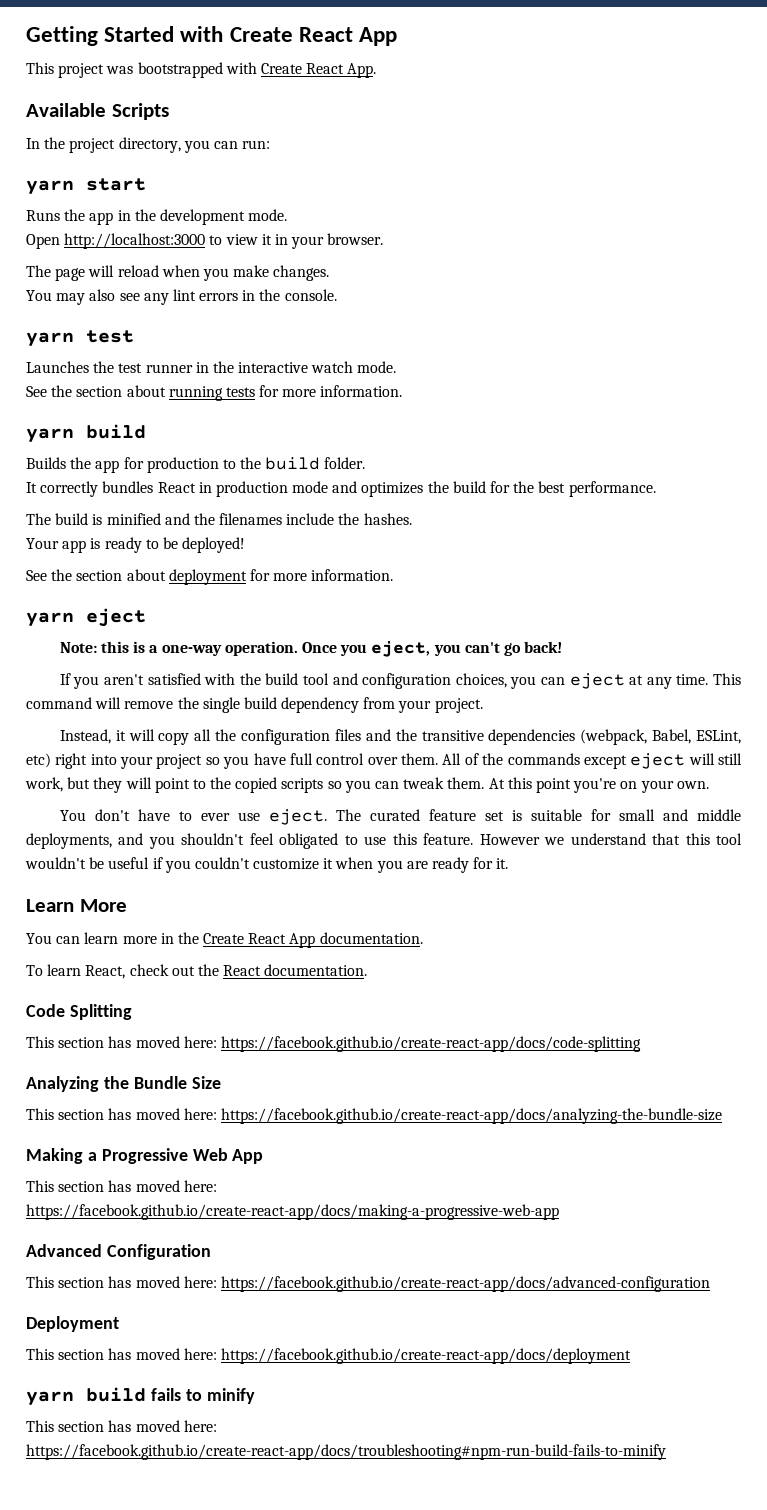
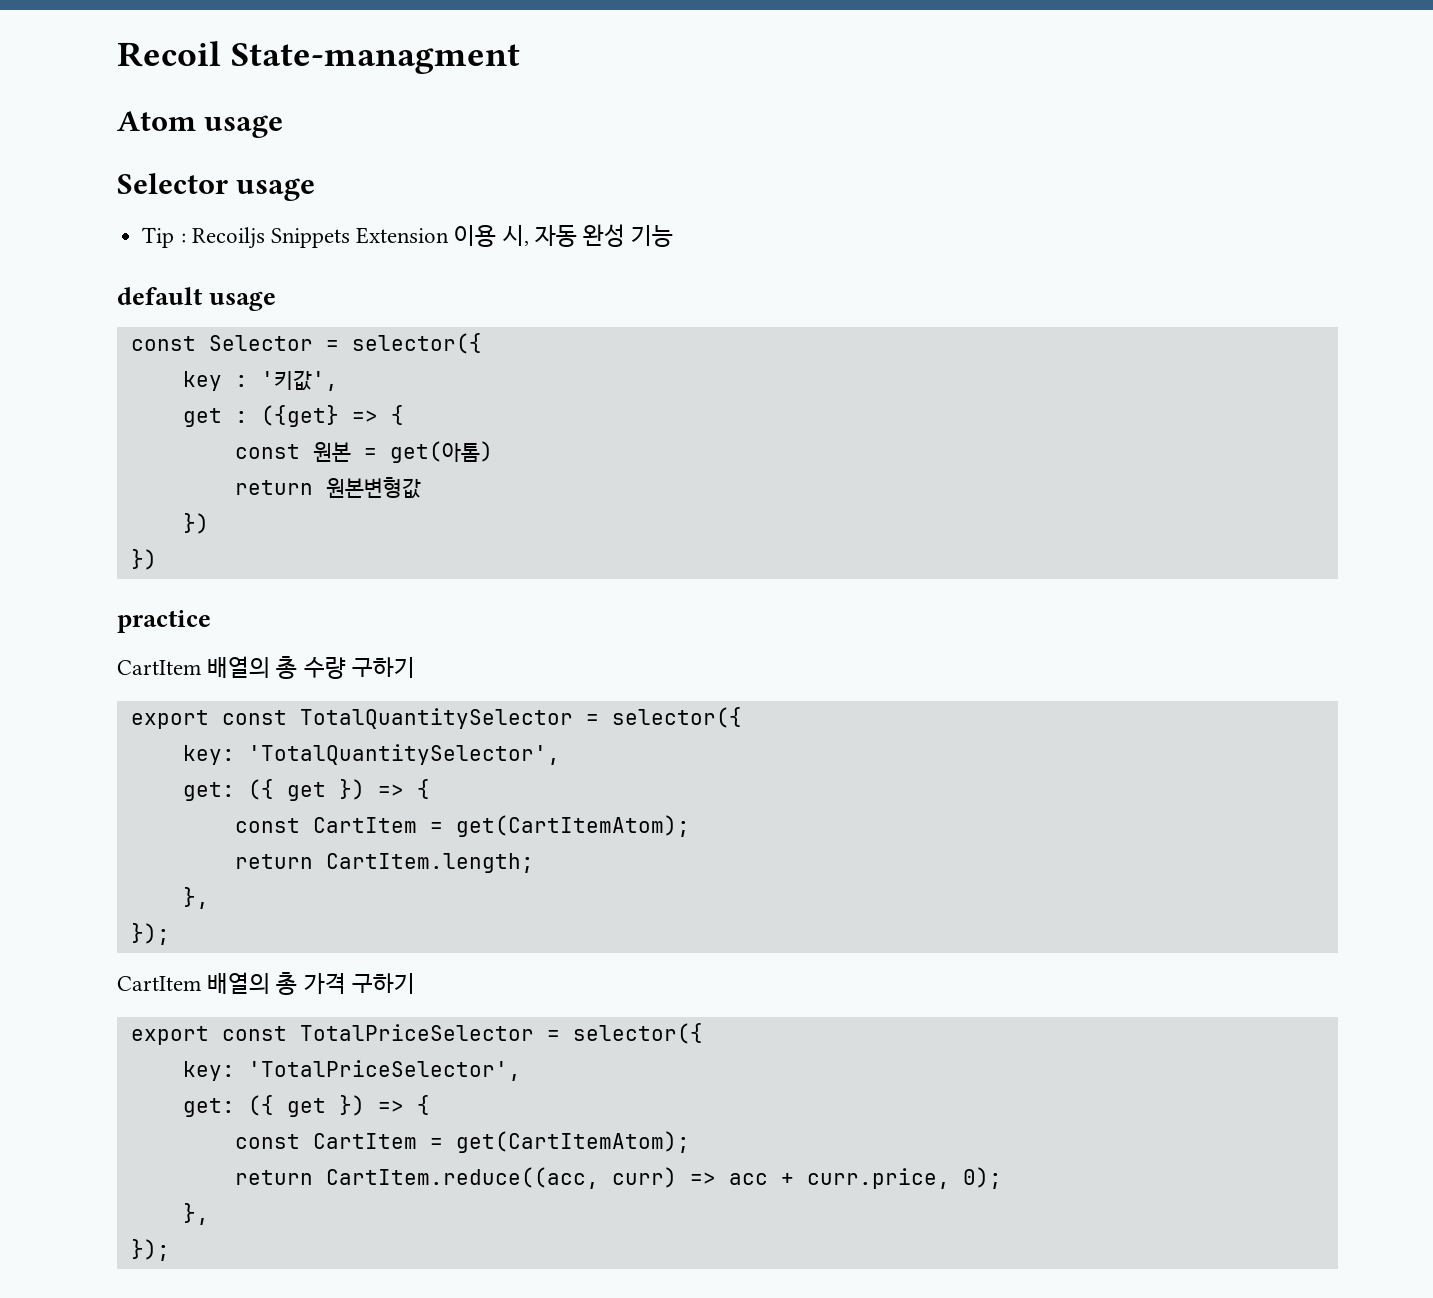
[26,26,398,46] [26,62,377,78] [26,103,169,120] [26,137,271,153] [26,178,146,195] [26,209,288,225] [26,233,384,249] [26,265,330,281] [26,289,337,305] [26,330,134,347] [26,361,397,373] [26,385,403,401] [26,424,146,443] [26,457,366,473] [26,481,656,497] [26,513,412,525] [26,537,246,553] [26,569,394,585] [26,608,146,627] [59,641,563,657] [59,673,742,689] [26,697,483,713] [59,729,741,745] [26,753,742,769] [25,777,709,793] [59,809,741,825] [26,833,742,849] [25,857,509,873] [26,899,127,912] [26,932,423,948] [26,964,368,979] [26,1004,132,1020] [26,1036,641,1052] [26,1076,221,1092] [26,1108,722,1124] [26,1148,264,1164] [26,1180,217,1192] [26,1204,559,1220] [26,1244,211,1260] [26,1276,710,1292] [26,1316,119,1332] [26,1348,631,1364] [26,1387,255,1406] [26,1420,217,1432] [26,1444,666,1460] Getting Started with Create React App // This project was bootstrapped with Create React App. // Available Scripts // In the project directory, you can run: // yarn start // Runs the app in the development mode. // Open http://localhost:3000 to view it in your browser. // The page will reload when you make changes. // You may also see any lint errors in the console. // yarn test // Launches the test runner in the interactive watch mode. // See the section about running tests for more information. // yarn build // Builds the app for production to the build folder. // It correctly bundles React in production mode and optimizes the build for the best performance. // The build is minified and the filenames include the hashes. // Your app is ready to be deployed! // See the section about deployment for more information. // yarn eject // Note: this is a one-way operation. Once you eject, you can't go back! // If you aren't satisfied with the build tool and configuration choices, you can eject at any time. This command will remove the single build dependency from your project. // Instead, it will copy all the configuration files and the transitive dependencies (webpack, Babel, ESLint, etc) right into your project so you have full control over them. All of the commands except eject will still work, but they will point to the copied scripts so you can tweak them. At this point you're on your own. // You don't have to ever use eject. The curated feature set is suitable for small and middle deployments, and you shouldn't feel obligated to use this feature. However we understand that this tool wouldn't be useful if you couldn't customize it when you are ready for it. // Learn More // You can learn more in the Create React App documentation. // To learn React, check out the React documentation. // Code Splitting // This section has moved here: https://facebook.github.io/create-react-app/docs/code-splitting // Analyzing the Bundle Size // This section has moved here: https://facebook.github.io/create-react-app/docs/analyzing-the-bundle-size // Making a Progressive Web App // This section has moved here: https://facebook.github.io/create-react-app/docs/making-a-progressive-web-app // Advanced Configuration // This section has moved here: https://facebook.github.io/create-react-app/docs/advanced-configuration // Deployment // This section has moved here: https://facebook.github.io/create-react-app/docs/deployment // yarn build fails to minify // This section has moved here: https://facebook.github.io/create-react-app/docs/troubleshooting#npm-run-build-fails-to-minify -> [117,41,520,74] [117,111,284,138] [117,173,316,201] [142,224,674,249] [117,287,277,311] [130,333,482,354] [182,370,338,391] [182,405,404,427] [234,441,493,463] [234,477,421,499] [182,513,209,534] [130,549,157,570] [117,610,211,633] [117,656,415,679] [130,707,742,729] [182,744,560,765] [182,779,430,801] [234,815,690,837] [234,853,534,873] [182,887,209,909] [130,923,170,945] [117,972,415,995] [130,1023,703,1045] [182,1060,521,1081] [182,1095,430,1117] [234,1131,690,1153] [234,1167,1002,1189] [182,1203,209,1225] [130,1239,170,1261] Recoil State-managment // Atom usage // Selector usage // Tip : Recoiljs Snippets Extension 이용 시, 자동 완성 기능 // default usage // const Selector = selector({ // key : '키값', // get : ({get} => { // const 원본 = get(아톰) // return 원본변형값 // }) // }) // practice // CartItem 배열의 총 수량 구하기 // export const TotalQuantitySelector = selector({ // key: 'TotalQuantitySelector', // get: ({ get }) => { // const CartItem = get(CartItemAtom); // return CartItem.length; // }, // }); // CartItem 배열의 총 가격 구하기 // export const TotalPriceSelector = selector({ // key: 'TotalPriceSelector', // get: ({ get }) => { // const CartItem = get(CartItemAtom); // return CartItem.reduce((acc, curr) => acc + curr.price, 0); // }, // });

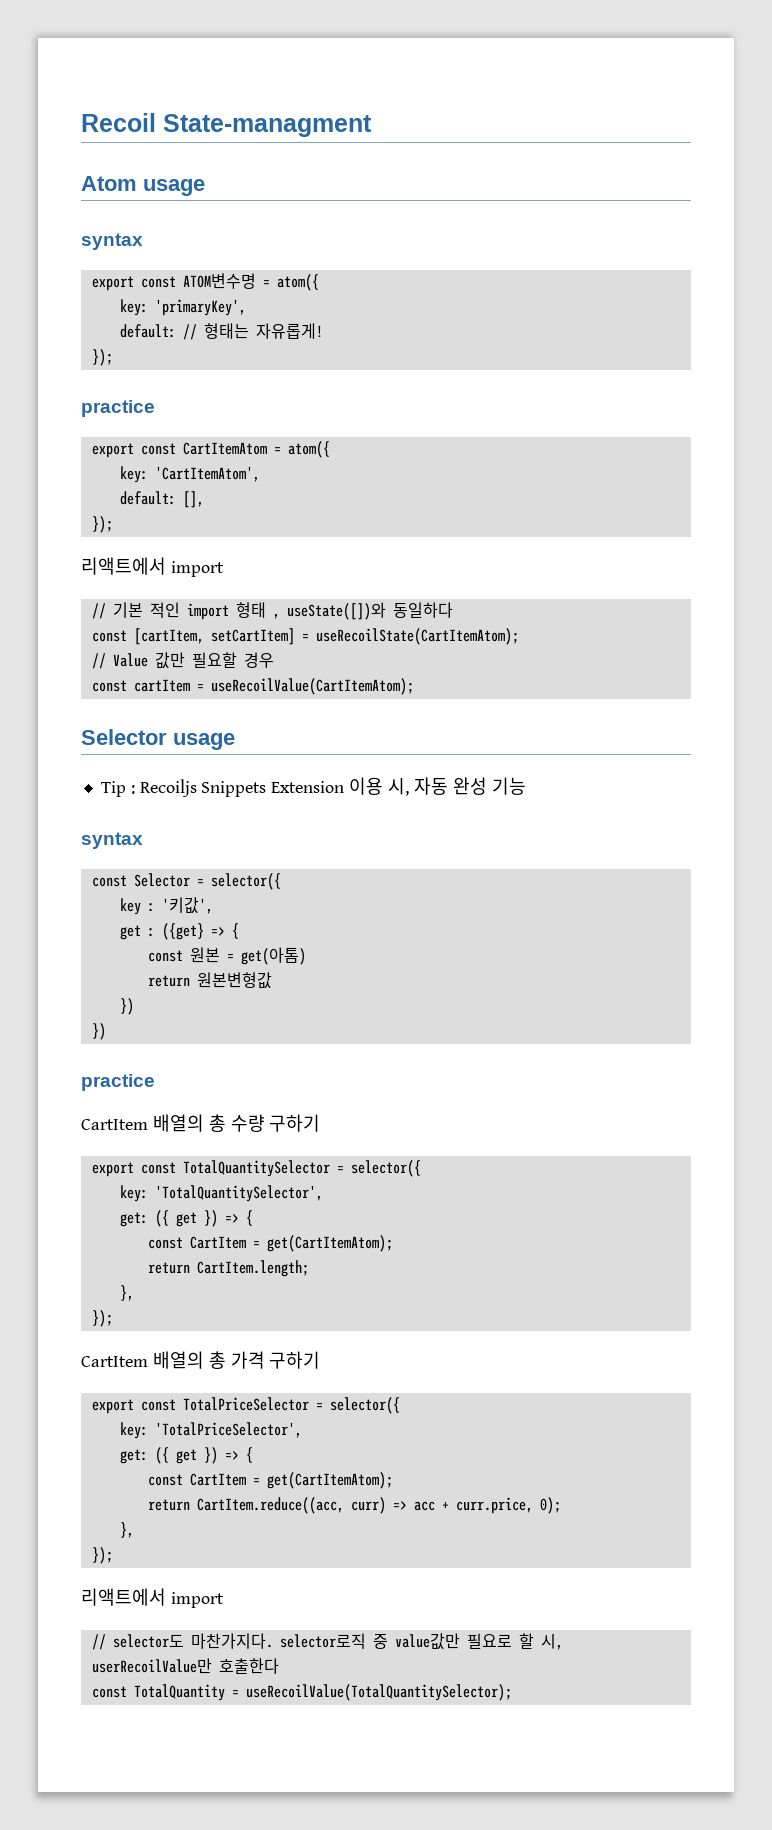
(284, 126) none -> [81,233,143,250] [91,273,319,291] [119,299,246,316] [119,323,323,340] [91,349,113,366] [81,400,155,417] [91,441,330,458] [119,466,260,483] [119,491,204,508] [91,516,113,533] [81,557,224,577] [91,602,453,620] [91,628,519,645] [91,652,274,669] [91,678,414,695] // syntax // export const ATOM변수명 = atom({ // key: 'primaryKey', // default: // 형태는 자유롭게! // }); // practice // export const CartItemAtom = atom({ // key: 'CartItemAtom', // default: [], // }); // 리액트에서 import // // 기본 적인 import 형태 , useState([])와 동일하다 // const [cartItem, setCartItem] = useRecoilState(CartItemAtom); // // Value 값만 필요할 경우 // const cartItem = useRecoilValue(CartItemAtom);
[117,287,277,311] default usage -> [81,832,143,849] syntax
(170, 1250) none -> [81,1588,224,1608] [91,1633,563,1650] [91,1658,279,1674] [91,1684,512,1701] // 리액트에서 import // // selector도 마찬가지다. selector로직 중 value값만 필요로 할 시, userRecoilValue만 호출한다 // const TotalQuantity = useRecoilValue(TotalQuantitySelector);

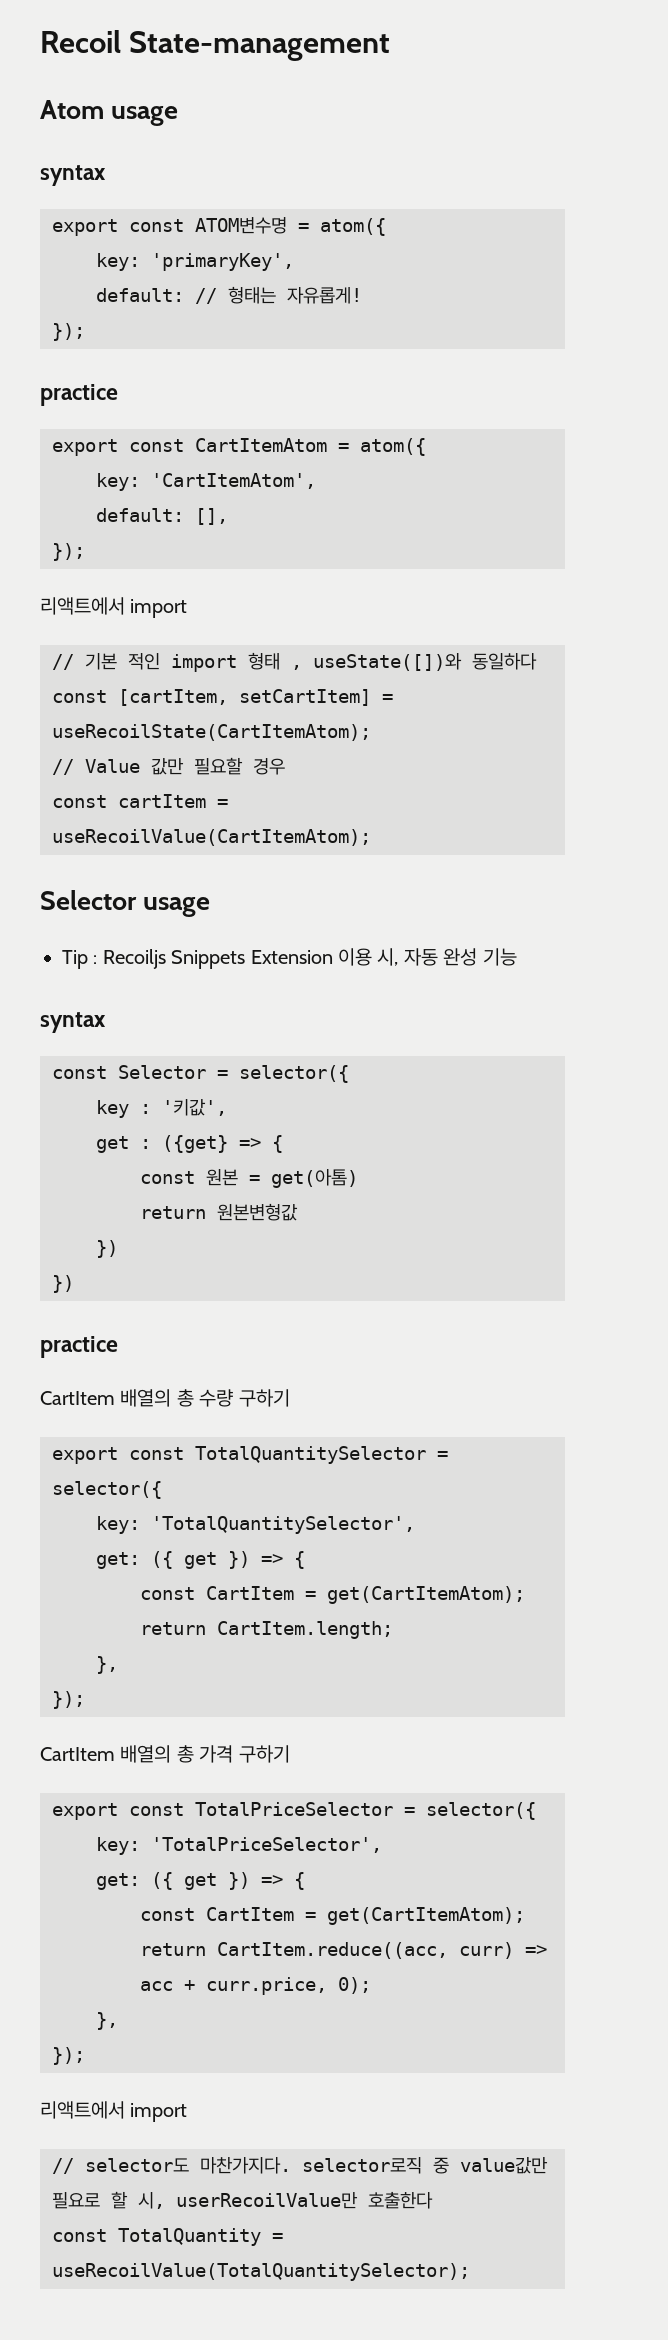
[163,114,372,137] State-managment -> [129,31,391,61] State-management

